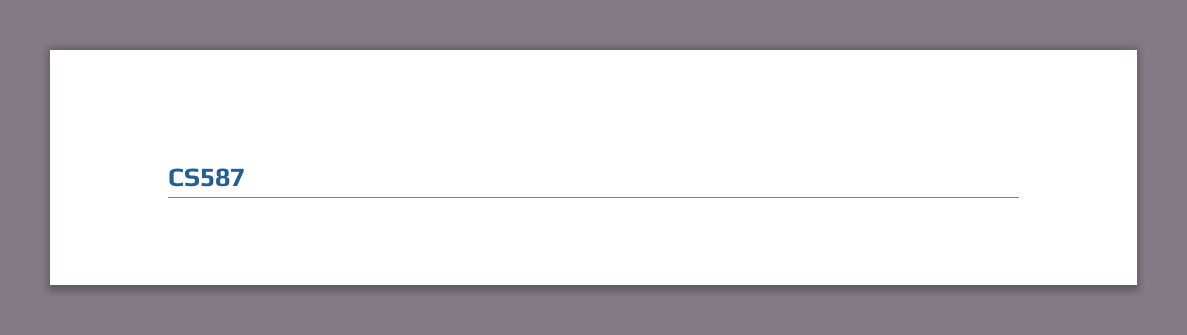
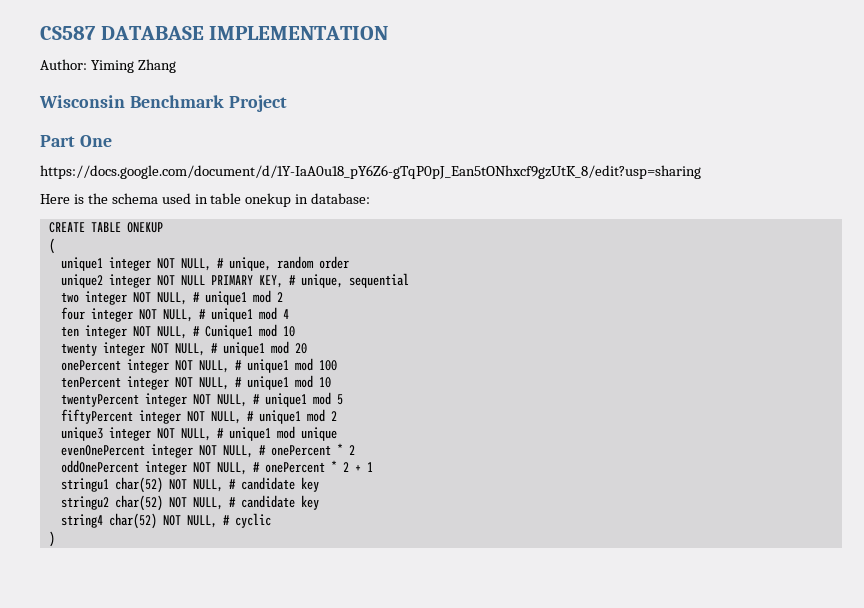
(245, 177) none -> [100,26,389,40] [40,59,176,73] [39,95,287,112] [40,135,112,147] [40,165,701,179] [40,193,371,207] [48,222,163,233] [48,238,55,254] [60,256,349,271] [60,273,409,288] [60,290,283,305] [60,307,289,322] [60,324,295,339] [60,341,307,356] [60,358,337,373] [60,375,331,390] [60,392,343,407] [60,409,337,424] [60,426,337,441] [60,443,355,458] [60,460,373,475] [60,477,319,493] [60,495,319,511] [60,513,271,529] [48,531,55,547] DATABASE IMPLEMENTATION // Author: Yiming Zhang // Wisconsin Benchmark Project // Part One // https://docs.google.com/document/d/1Y-IaA0u18_pY6Z6-gTqP0pJ_Ean5tONhxcf9gzUtK_8/edit?usp=sharing // Here is the schema used in table onekup in database: // CREATE TABLE ONEKUP // ( // unique1 integer NOT NULL, # unique, random order // unique2 integer NOT NULL PRIMARY KEY, # unique, sequential // two integer NOT NULL, # unique1 mod 2 // four integer NOT NULL, # unique1 mod 4 // ten integer NOT NULL, # Cunique1 mod 10 // twenty integer NOT NULL, # unique1 mod 20 // onePercent integer NOT NULL, # unique1 mod 100 // tenPercent integer NOT NULL, # unique1 mod 10 // twentyPercent integer NOT NULL, # unique1 mod 5 // fiftyPercent integer NOT NULL, # unique1 mod 2 // unique3 integer NOT NULL, # unique1 mod unique // evenOnePercent integer NOT NULL, # onePercent * 2 // oddOnePercent integer NOT NULL, # onePercent * 2 + 1 // stringu1 char(52) NOT NULL, # candidate key // stringu2 char(52) NOT NULL, # candidate key // string4 char(52) NOT NULL, # cyclic // )

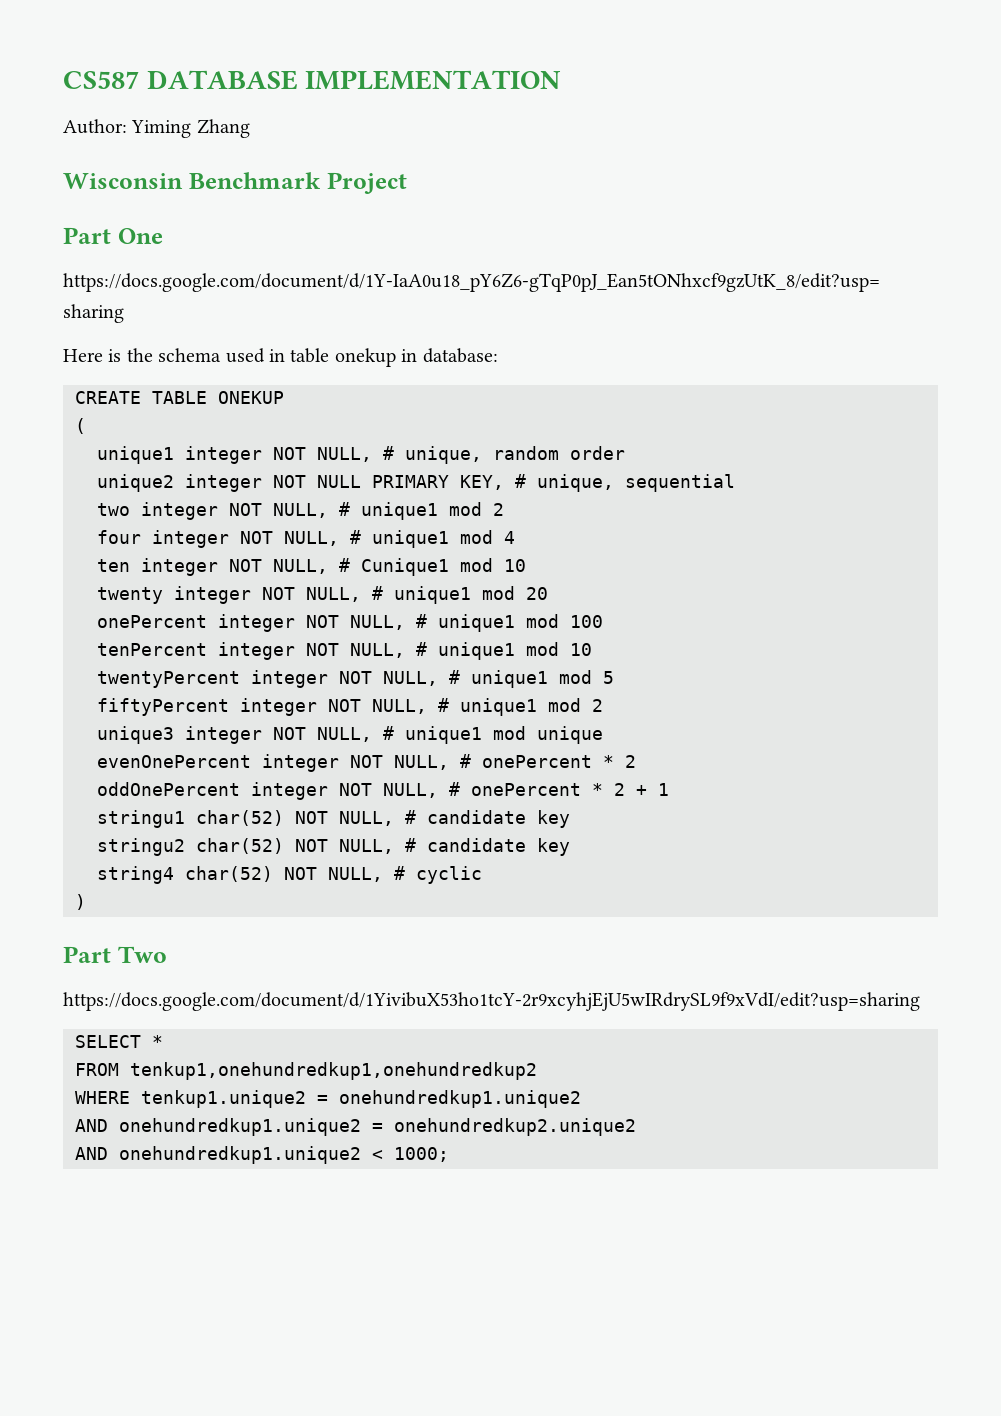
(55, 539) none -> [63,946,167,963] [63,992,920,1011] [75,1035,163,1048] [75,1062,537,1080] [75,1090,581,1108] [75,1118,636,1136] [75,1146,449,1164] // Part Two // https://docs.google.com/document/d/1YivibuX53ho1tcY-2r9xcyhjEjU5wIRdrySL9f9xVdI/edit?usp=sharing // SELECT * // FROM tenkup1,onehundredkup1,onehundredkup2 // WHERE tenkup1.unique2 = onehundredkup1.unique2 // AND onehundredkup1.unique2 = onehundredkup2.unique2 // AND onehundredkup1.unique2 < 1000;

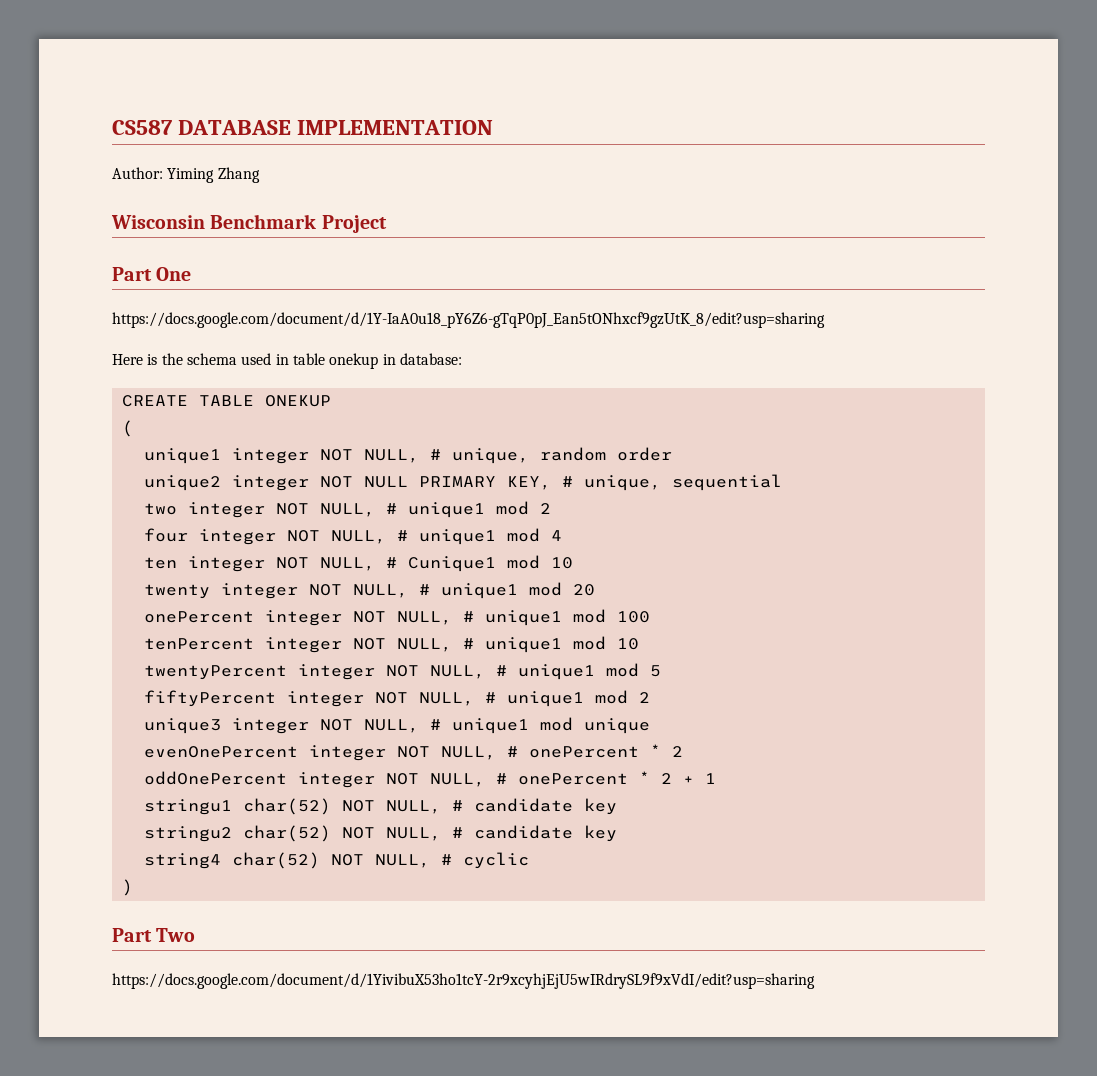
[75,1035,163,1048] [75,1062,537,1080] [75,1090,581,1108] [75,1118,636,1136] [75,1146,449,1164] // SELECT * // FROM tenkup1,onehundredkup1,onehundredkup2 // WHERE tenkup1.unique2 = onehundredkup1.unique2 // AND onehundredkup1.unique2 = onehundredkup2.unique2 // AND onehundredkup1.unique2 < 1000; -> (815, 981) none

